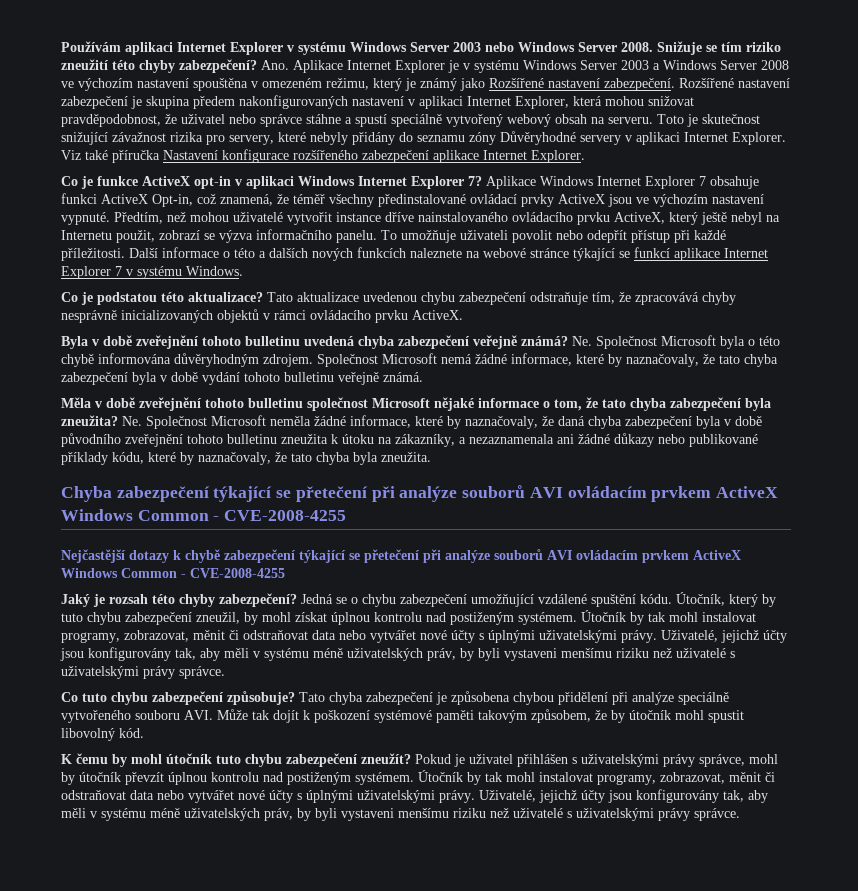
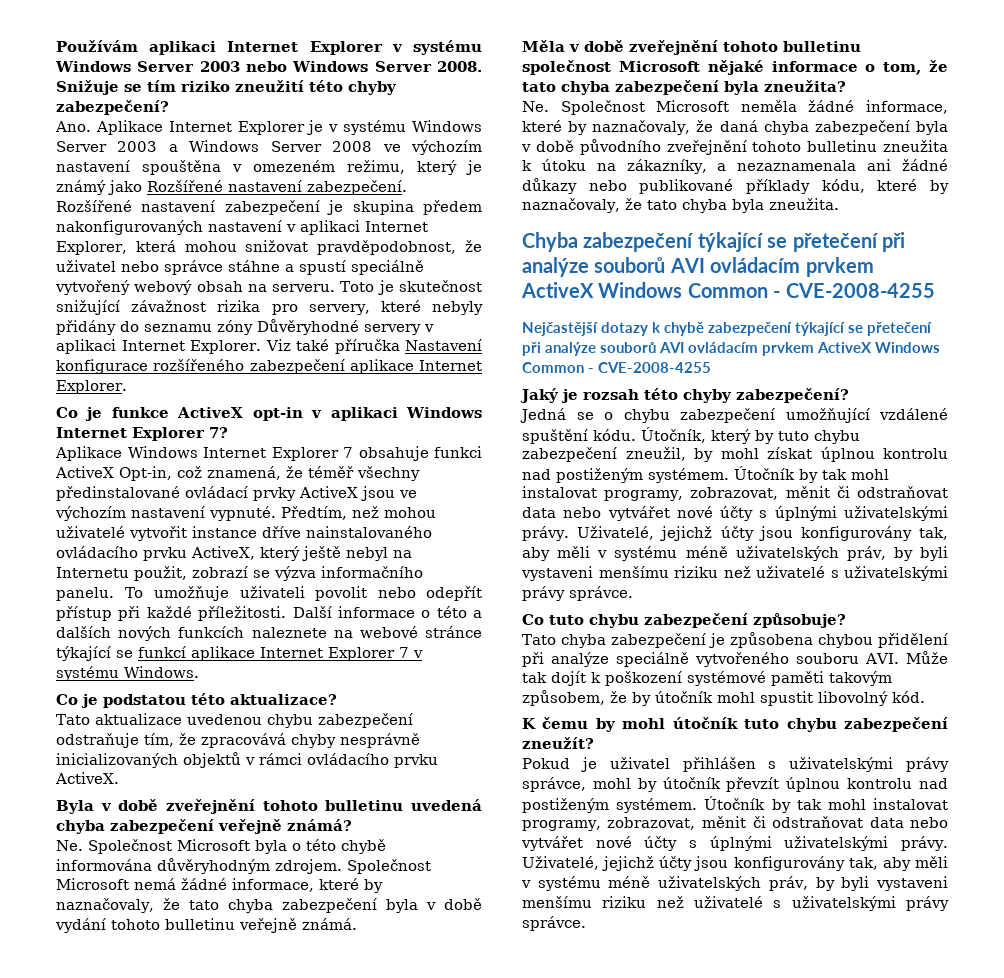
(257, 66) none -> (169, 107) //
(482, 181) none -> (228, 432) //
(263, 297) none -> (337, 699) //
(568, 341) none -> (352, 825) //
(118, 420) none -> (846, 86) //
(297, 600) none -> (849, 395) //
(295, 698) none -> (846, 620) //
(411, 758) none -> (594, 743) //

